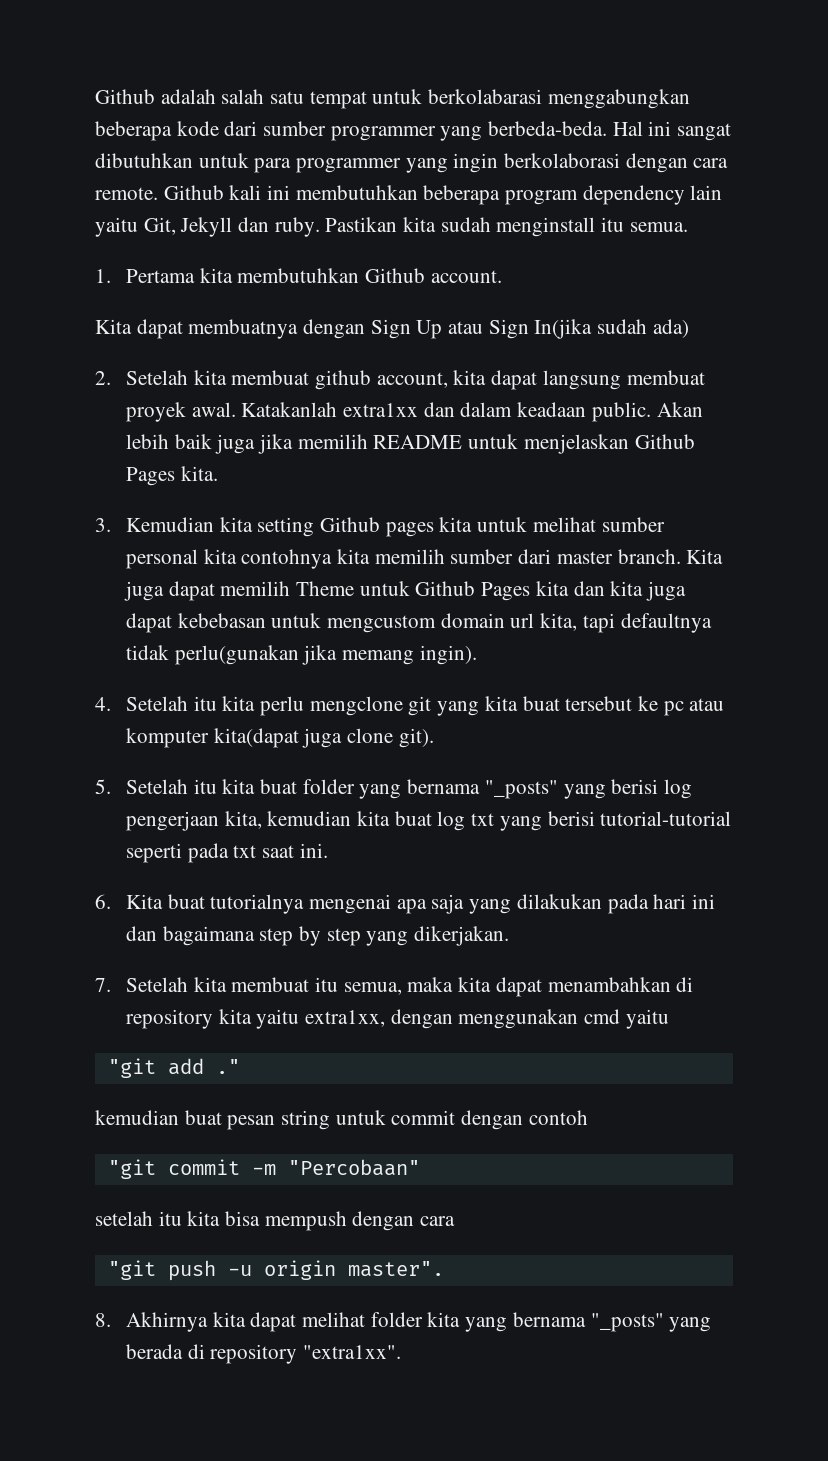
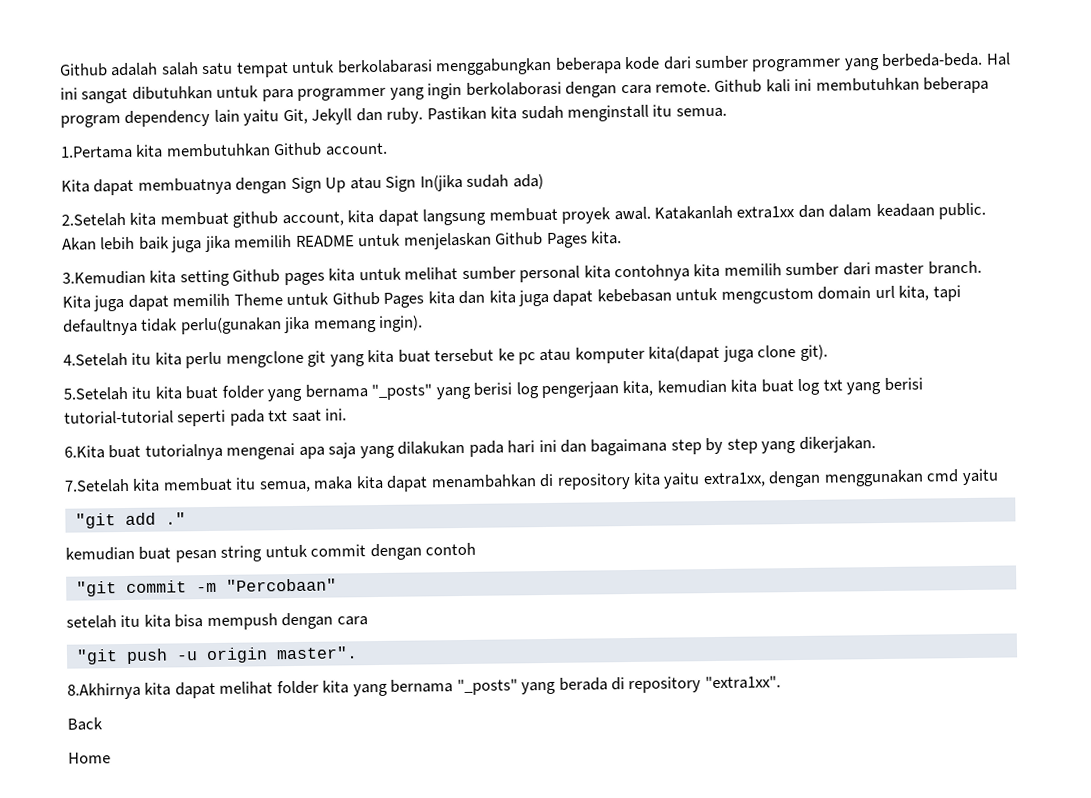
[95,269,196,283] 1. Pertama -> [60,145,133,159] 1.Pertama
[95,370,189,385] 2. Setelah -> [61,212,126,227] 2.Setelah
[95,517,215,532] 3. Kemudian -> [62,270,146,285] 3.Kemudian
[95,696,189,711] 4. Setelah -> [63,352,128,367] 4.Setelah
[95,779,189,794] 5. Setelah -> [63,386,128,401] 5.Setelah
[95,894,164,909] 6. Kita -> [64,445,105,459] 6.Kita
[95,977,189,992] 7. Setelah -> [64,478,130,493] 7.Setelah
[95,1312,209,1332] 8. Akhirnya -> [67,682,141,700] 8.Akhirnya
(402, 1352) none -> [67,717,103,731] [68,752,111,764] // Back // Home

